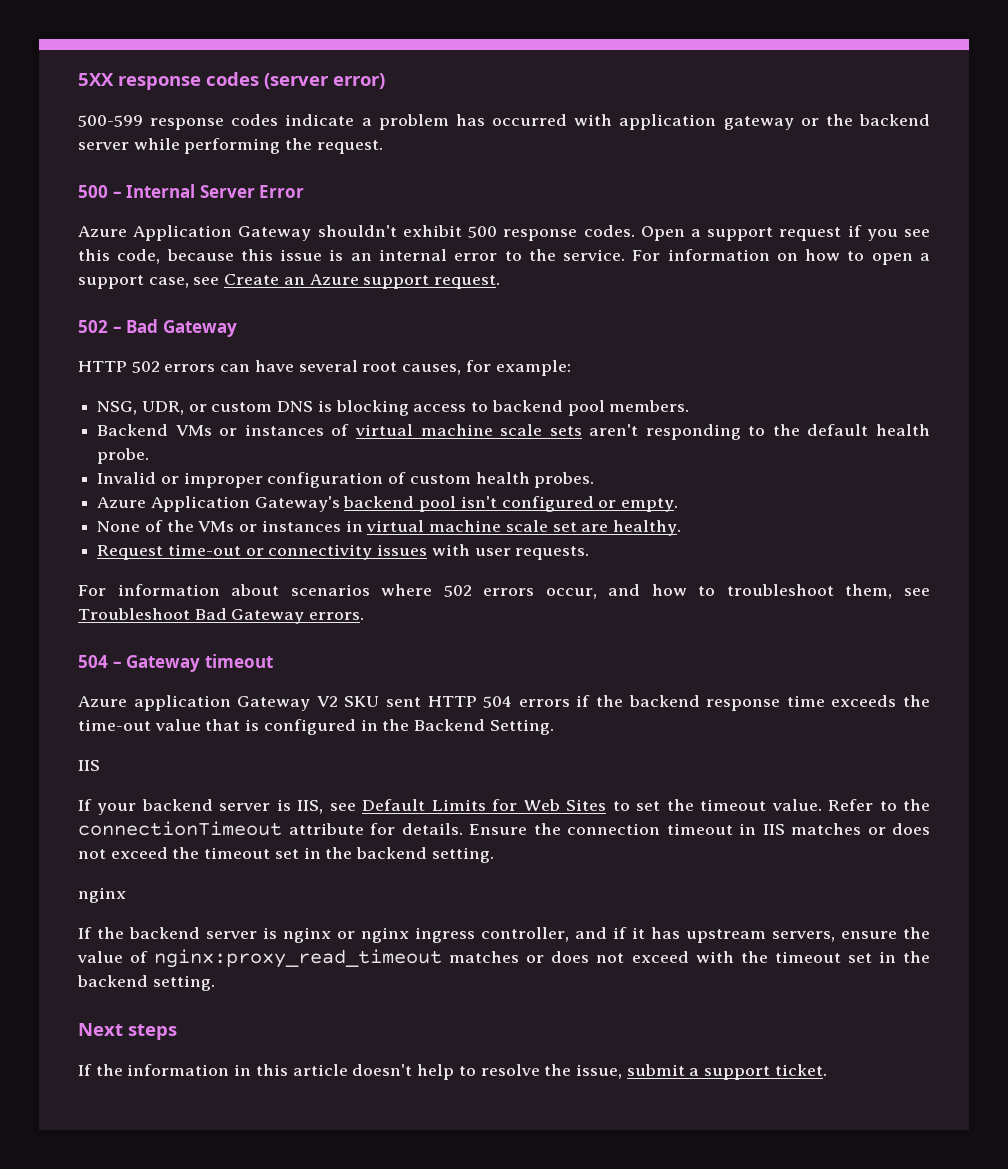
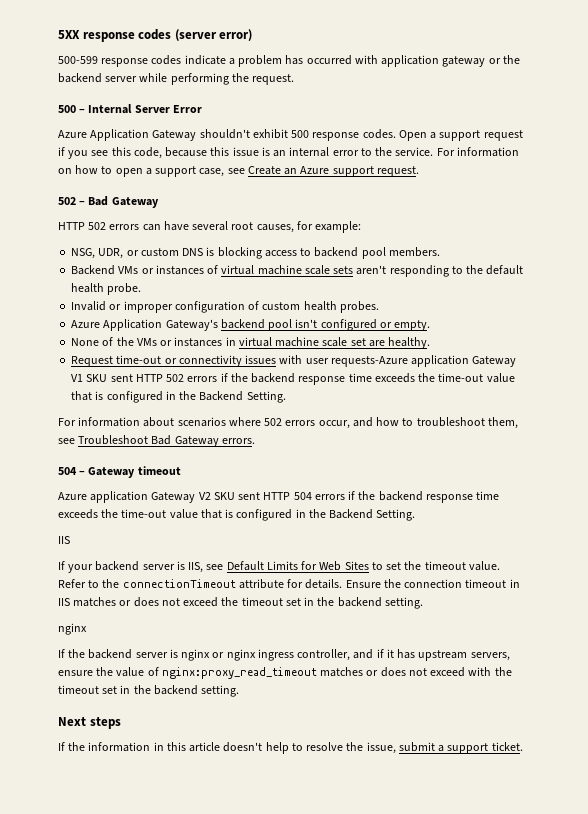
[515,546,590,560] requests. -> [330,355,517,367] [71,373,515,385] [71,391,286,403] requests-Azure application Gateway V1 SKU sent HTTP 502 errors if the backend response time exceeds the time-out value that is configured in the Backend Setting.

